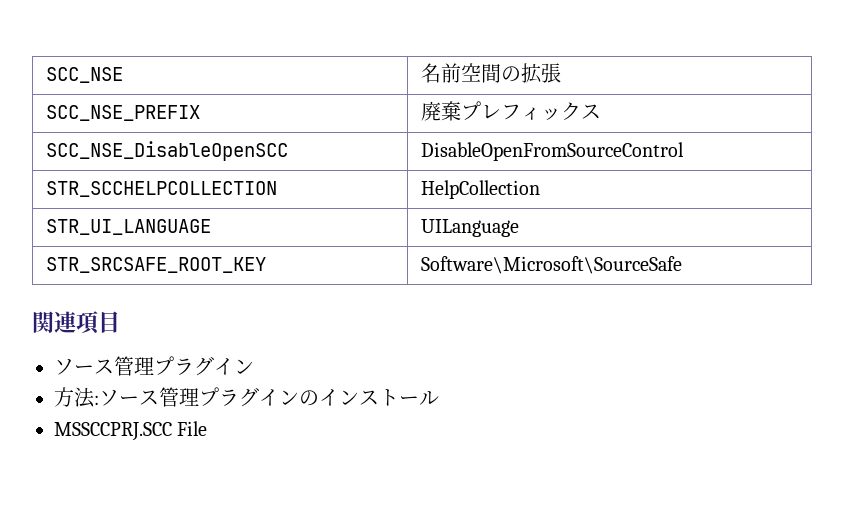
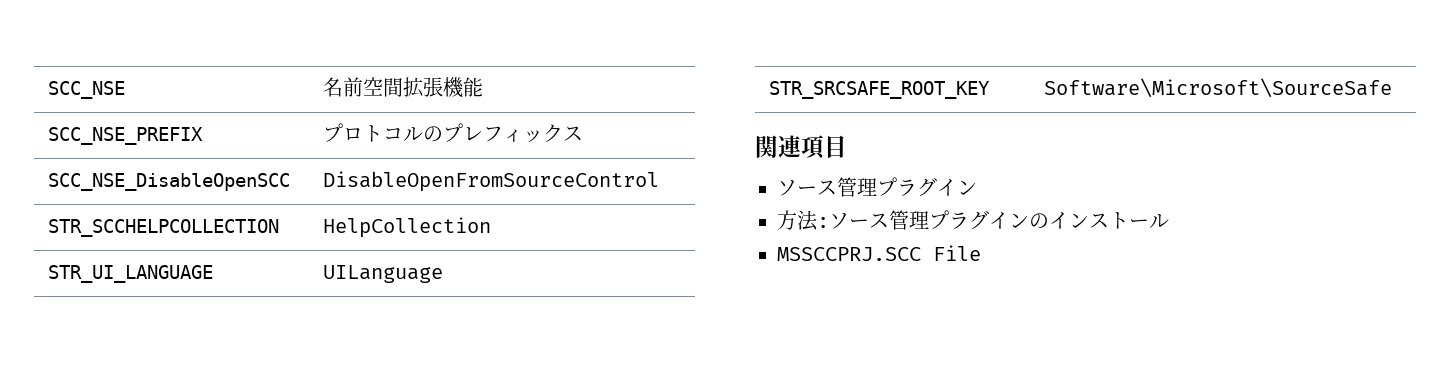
[501,66,522,82] の -> (403, 87) none
(562, 73) none -> [442,77,483,98] 機能
[421,101,462,121] 廃棄 -> [322,123,443,142] プロトコルの

